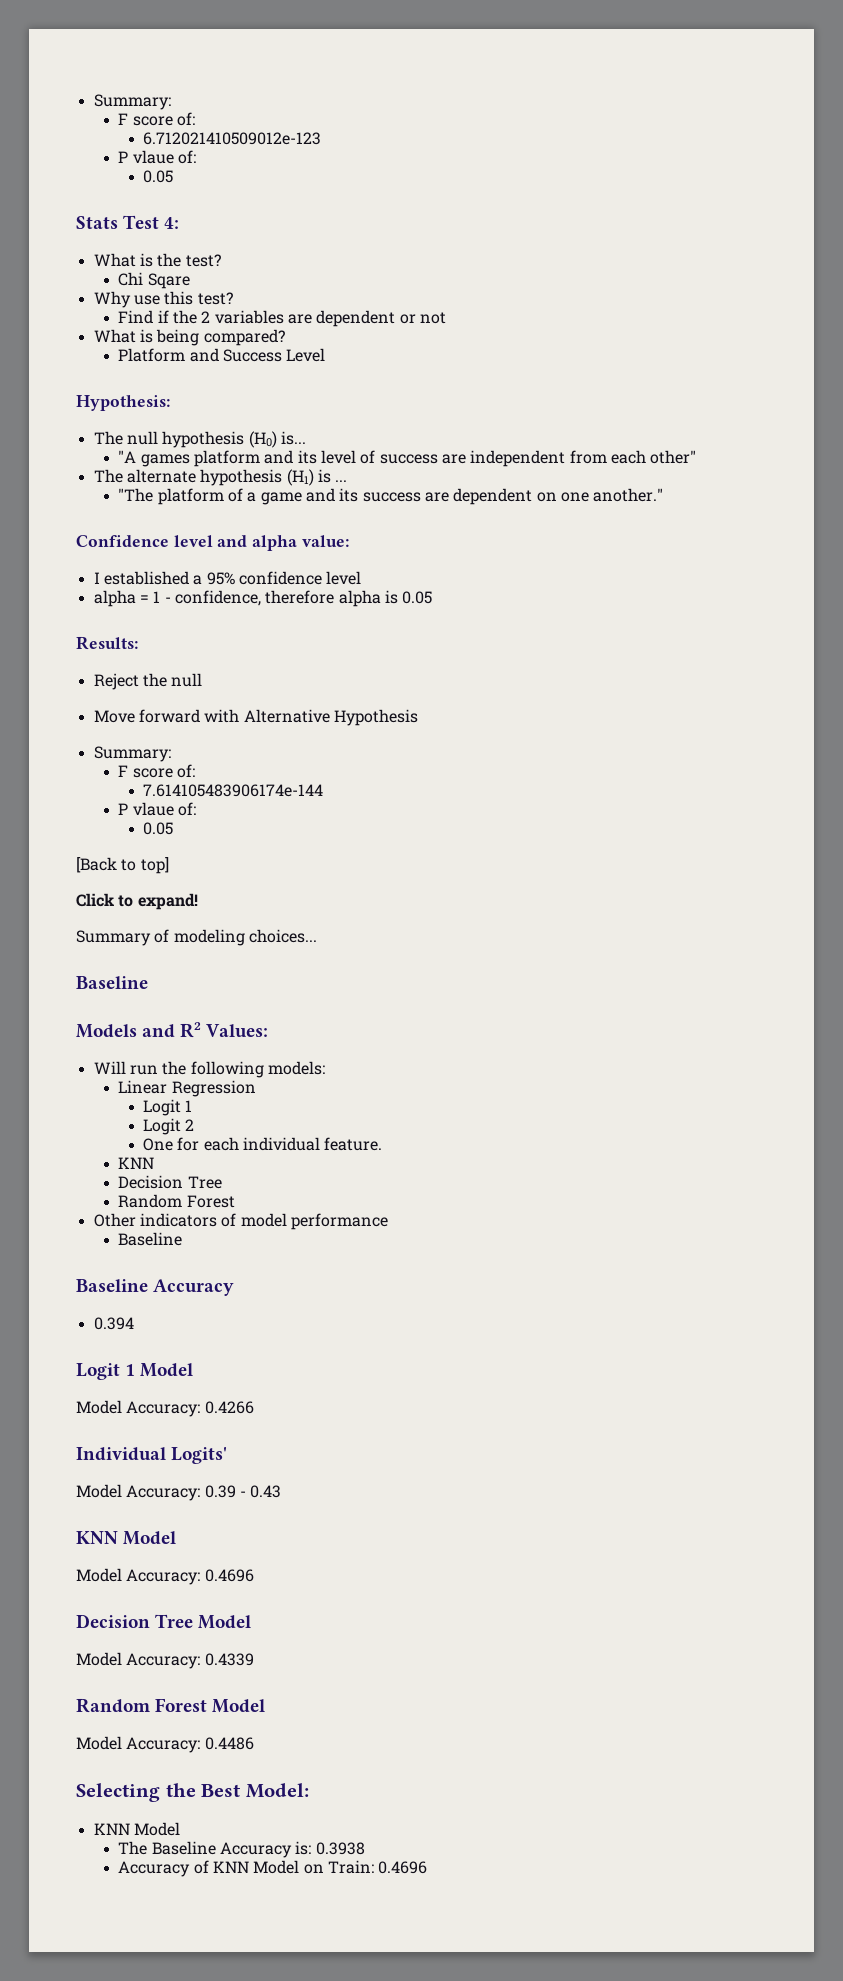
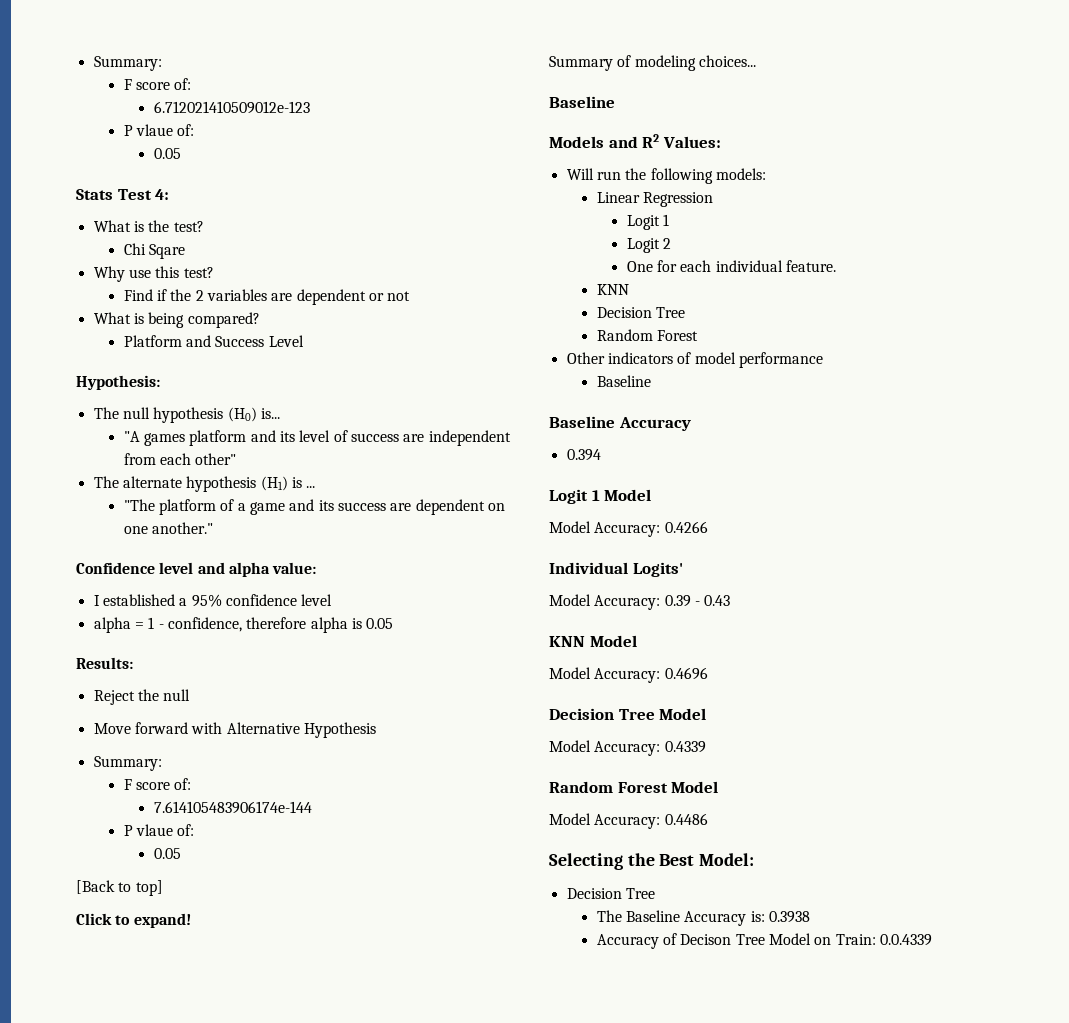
[93,1822,180,1836] KNN Model -> [566,888,655,899] Decision Tree
[212,1861,249,1873] KNN -> [680,934,765,945] Decison Tree
[378,1861,428,1874] 0.4696 -> [879,934,932,946] 0.0.4339

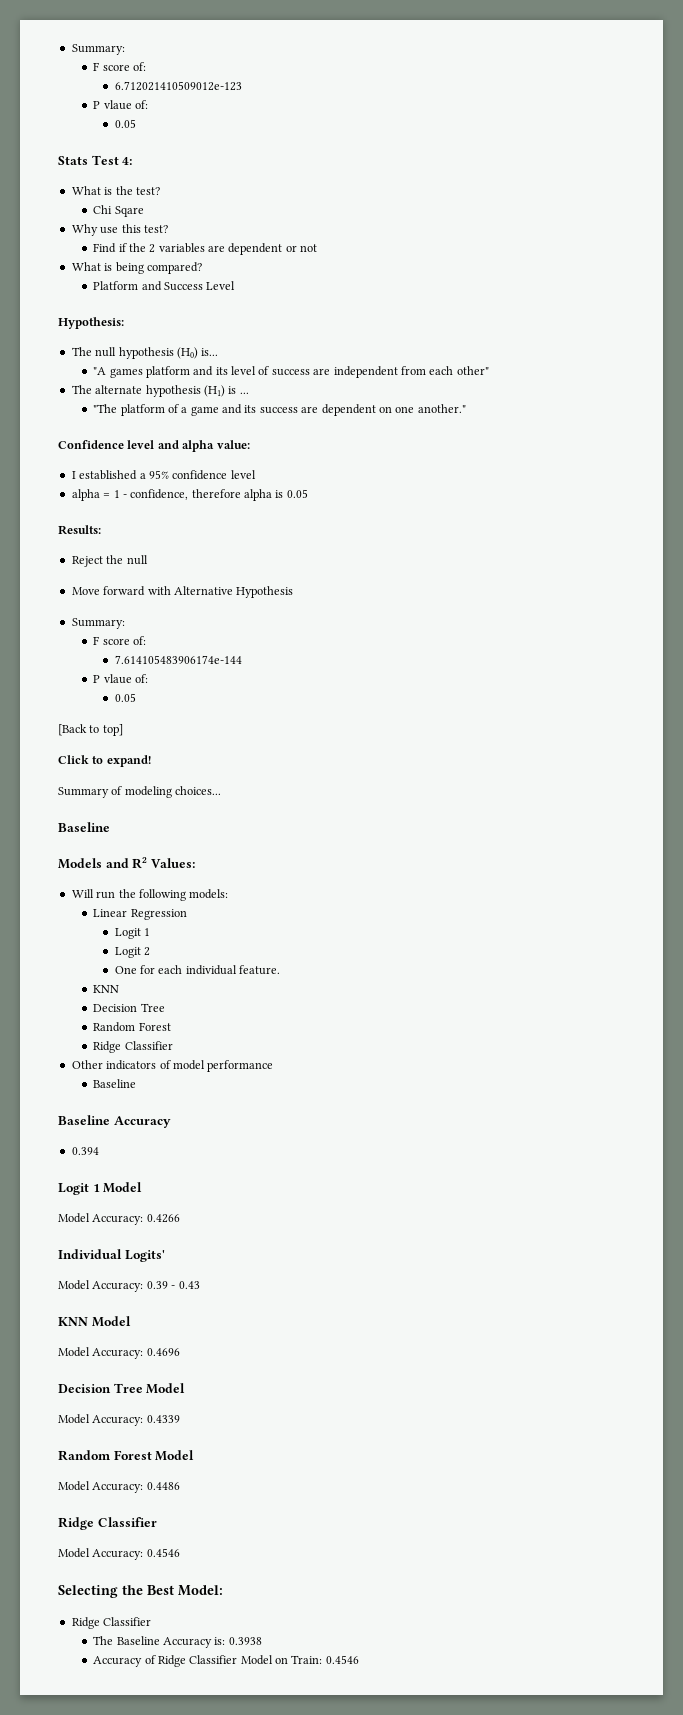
(698, 335) none -> [93,1041,173,1053] // Ridge Classifier
(708, 819) none -> [58,1517,157,1530] [58,1548,180,1560] // Ridge Classifier // Model Accuracy: 0.4546
[566,888,655,899] Decision Tree -> [71,1617,152,1629] Ridge Classifier
[680,934,765,945] Decison Tree -> [157,1655,238,1667] Ridge Classifier
[879,934,932,946] 0.0.4339 -> [325,1655,359,1664] 0.4546

